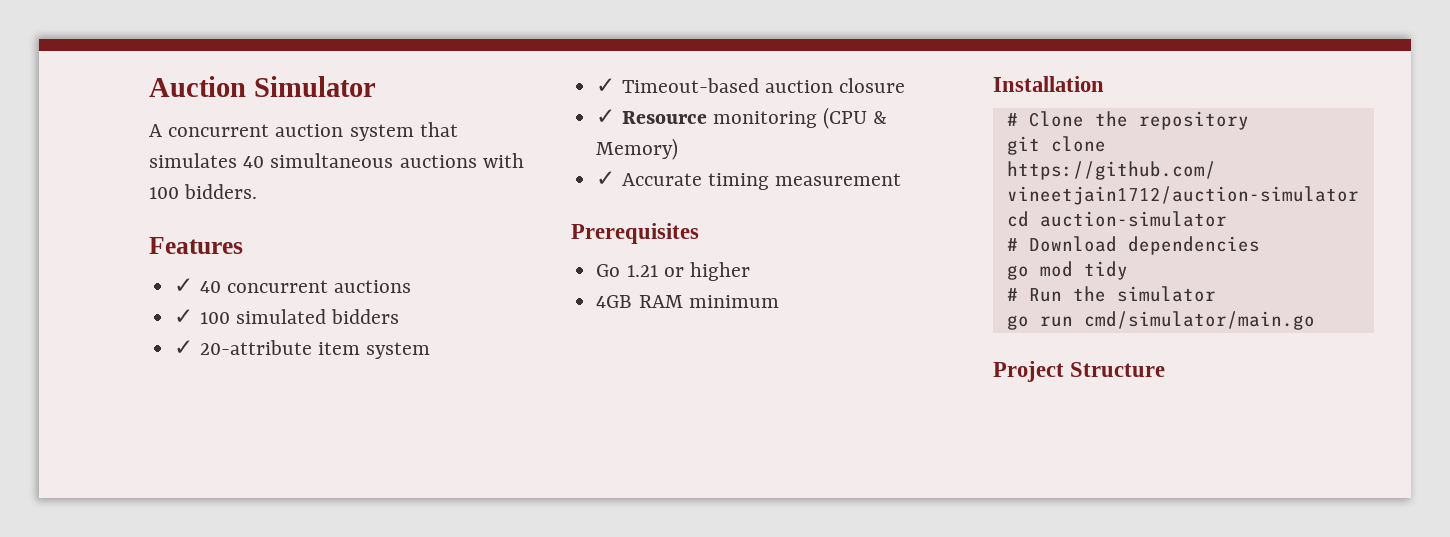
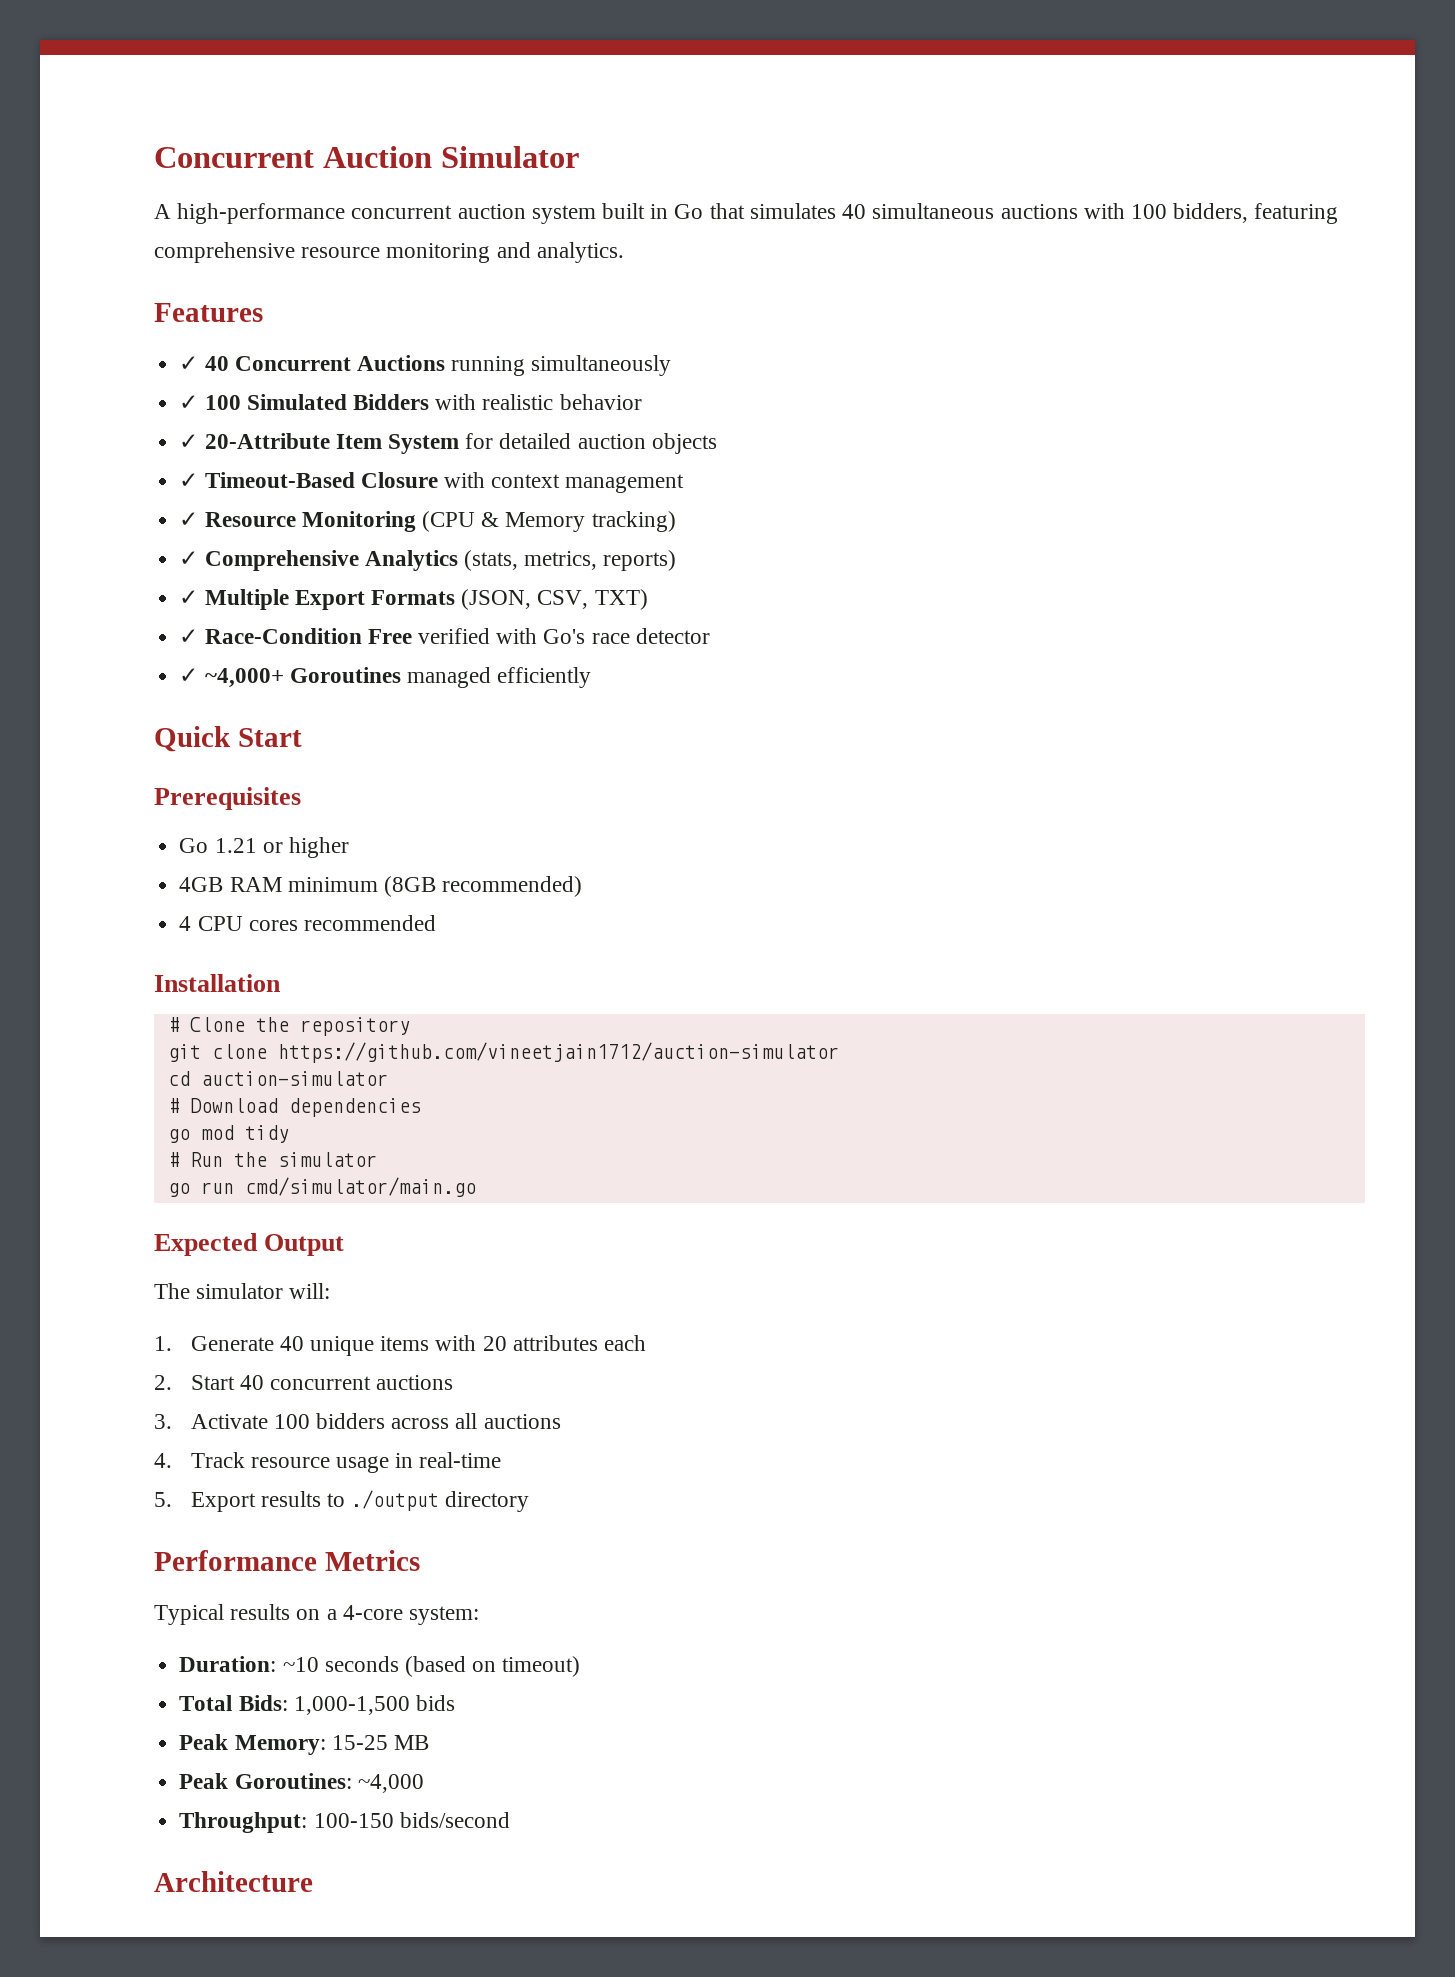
(149, 86) none -> [154,147,314,168] Concurrent
(162, 130) none -> [177,203,346,224] high-performance
(414, 132) none -> [602,203,704,219] built in Go
[184,184,258,199] [149,237,243,254] [174,278,411,293] [174,309,399,324] [174,340,430,359] [596,78,905,93] bidders. // Features // ✓ 40 concurrent auctions // ✓ 100 simulated bidders // ✓ 20-attribute item system // ✓ Timeout-based auction closure -> [1173,203,1339,224] [154,242,624,263] [154,303,263,322] [179,355,672,376] [179,394,642,410] [179,433,717,454] [179,472,685,493] bidders, featuring comprehensive resource monitoring and analytics. // Features // ✓ 40 Concurrent Auctions running simultaneously // ✓ 100 Simulated Bidders with realistic behavior // ✓ 20-Attribute Item System for detailed auction objects // ✓ Timeout-Based Closure with context management
[712,111,817,128] monitoring -> [301,511,416,532] Monitoring
[596,138,679,160] [596,171,901,190] Memory) // ✓ Accurate timing measurement -> [505,511,676,532] [179,550,677,571] [179,589,648,610] [179,628,710,644] [179,667,592,688] [154,726,302,752] Memory tracking) // ✓ Comprehensive Analytics (stats, metrics, reports) // ✓ Multiple Export Formats (JSON, CSV, TXT) // ✓ Race-Condition Free verified with Go's race detector // ✓ ~4,000+ Goroutines managed efficiently // Quick Start
(779, 301) none -> [383,876,583,897] [179,915,436,931] (8GB recommended) // 4 CPU cores recommended
[993,361,1166,382] Project Structure -> [154,1233,345,1256] [154,1283,331,1299] [154,1335,647,1356] [154,1375,454,1390] [154,1413,561,1429] [154,1452,502,1473] [154,1490,530,1512] [154,1550,420,1571] [154,1604,480,1625] [179,1656,581,1677] [179,1695,455,1715] [179,1734,429,1755] [179,1773,424,1793] [179,1812,510,1833] [154,1871,313,1892] Expected Output // The simulator will: // 1. Generate 40 unique items with 20 attributes each // 2. Start 40 concurrent auctions // 3. Activate 100 bidders across all auctions // 4. Track resource usage in real-time // 5. Export results to ./output directory // Performance Metrics // Typical results on a 4-core system: // Duration: ~10 seconds (based on timeout) // Total Bids: 1,000-1,500 bids // Peak Memory: 15-25 MB // Peak Goroutines: ~4,000 // Throughput: 100-150 bids/second // Architecture

